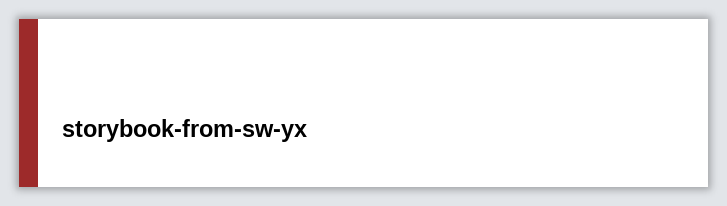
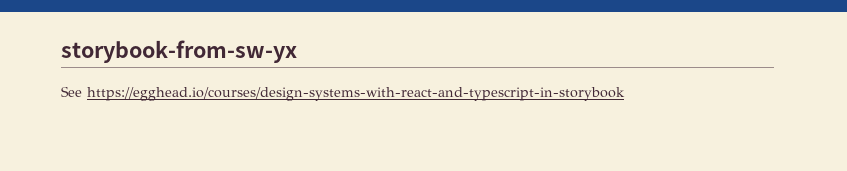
(307, 130) none -> [61,86,625,101] // See https://egghead.io/courses/design-systems-with-react-and-typescript-in-storybook

